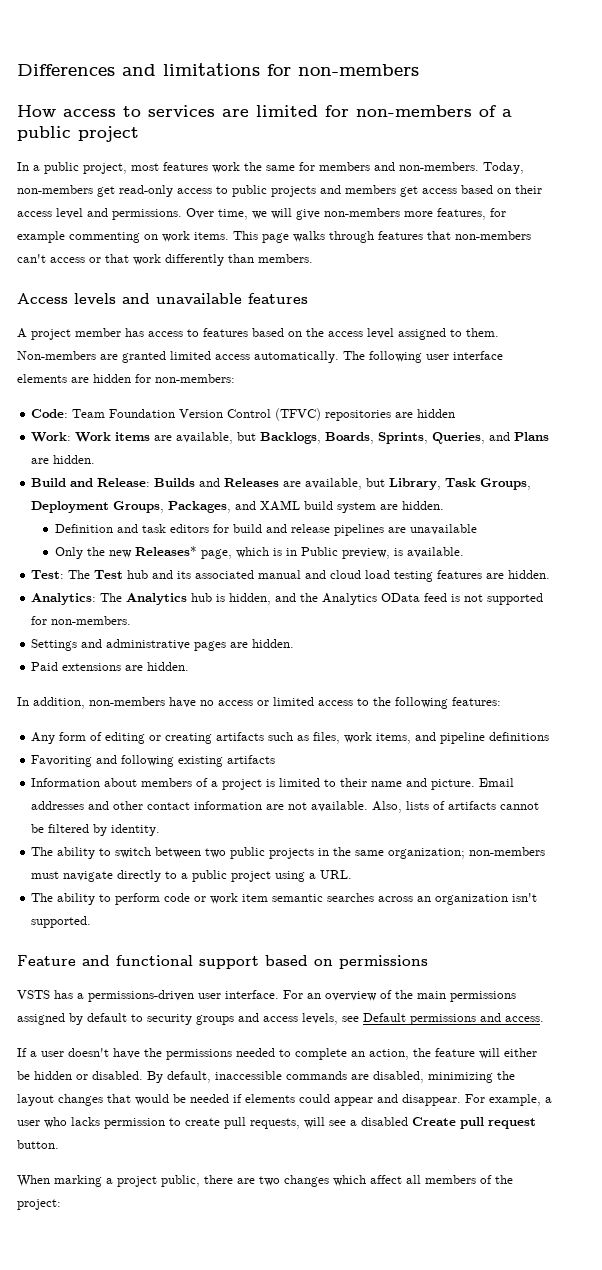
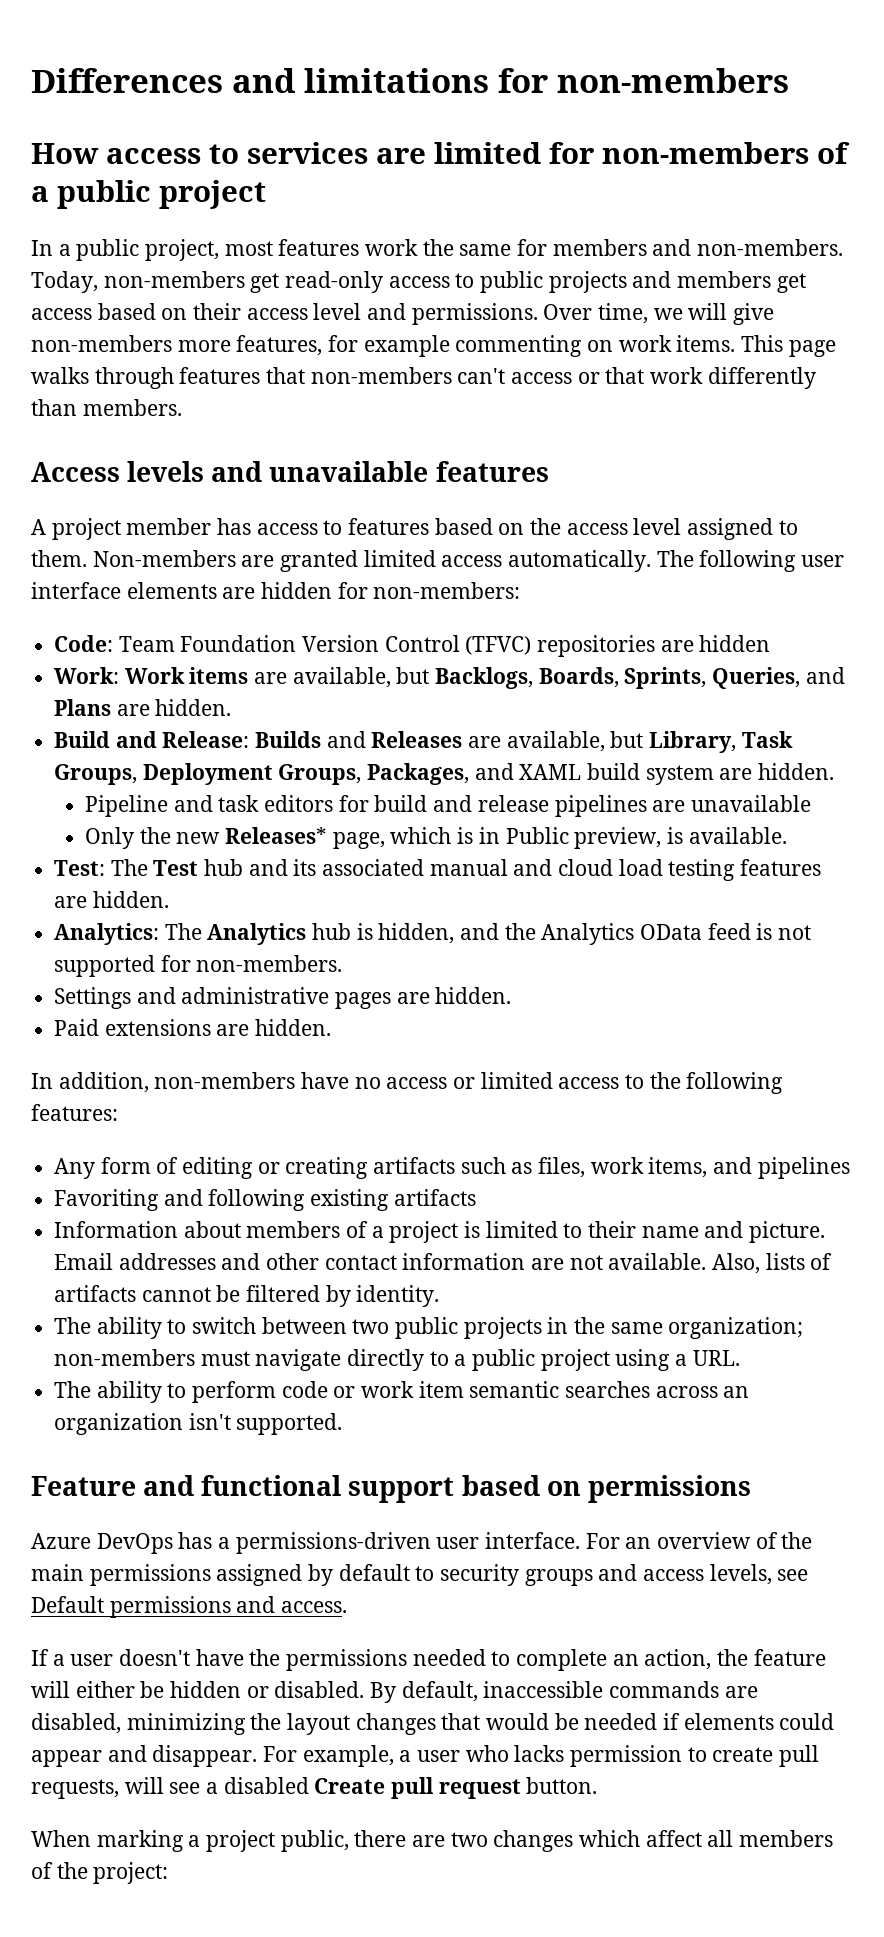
[54,524,113,533] Definition -> [85,795,169,817] Pipeline
[440,732,550,744] pipeline definitions -> [757,1157,850,1179] pipelines
[17,990,50,999] VSTS -> [31,1533,173,1554] Azure DevOps

